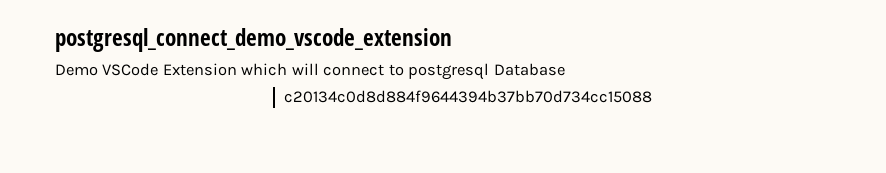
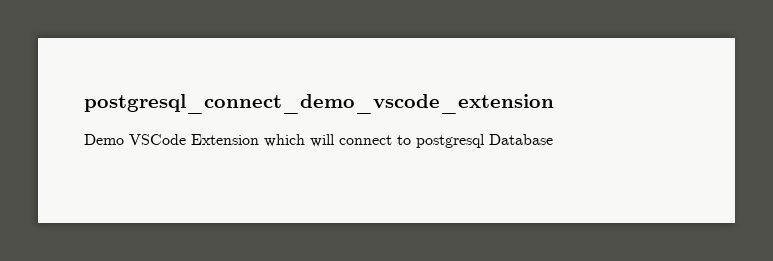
[284,90,653,103] // c20134c0d8d884f9644394b37bb70d734cc15088 -> (553, 139) none

